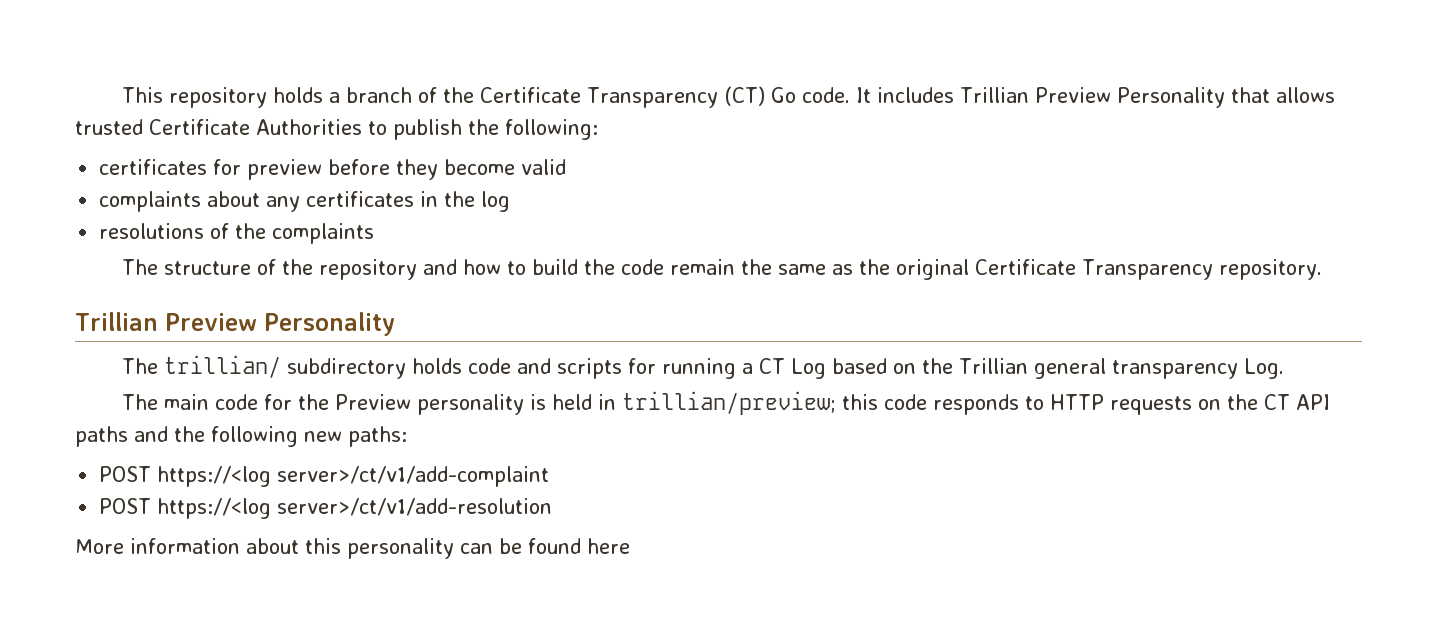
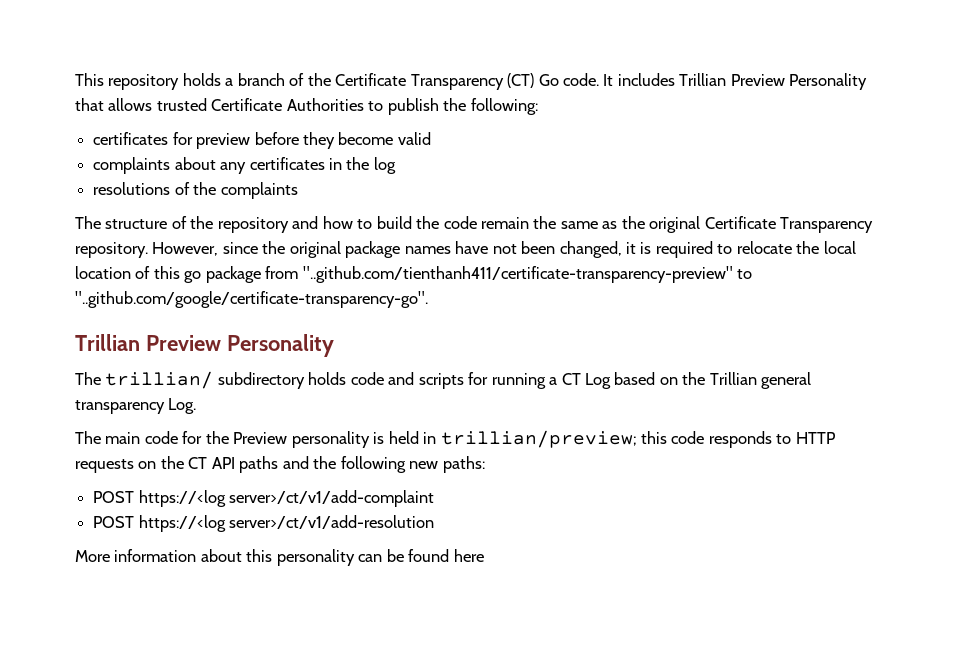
(1323, 269) none -> [152,241,856,258] [75,266,753,283] [75,291,428,308] However, since the original package names have not been changed, it is required to relocate the local location of this go package from "..github.com/tienthanh411/certificate-transparency-preview" to "..github.com/google/certificate-transparency-go".

